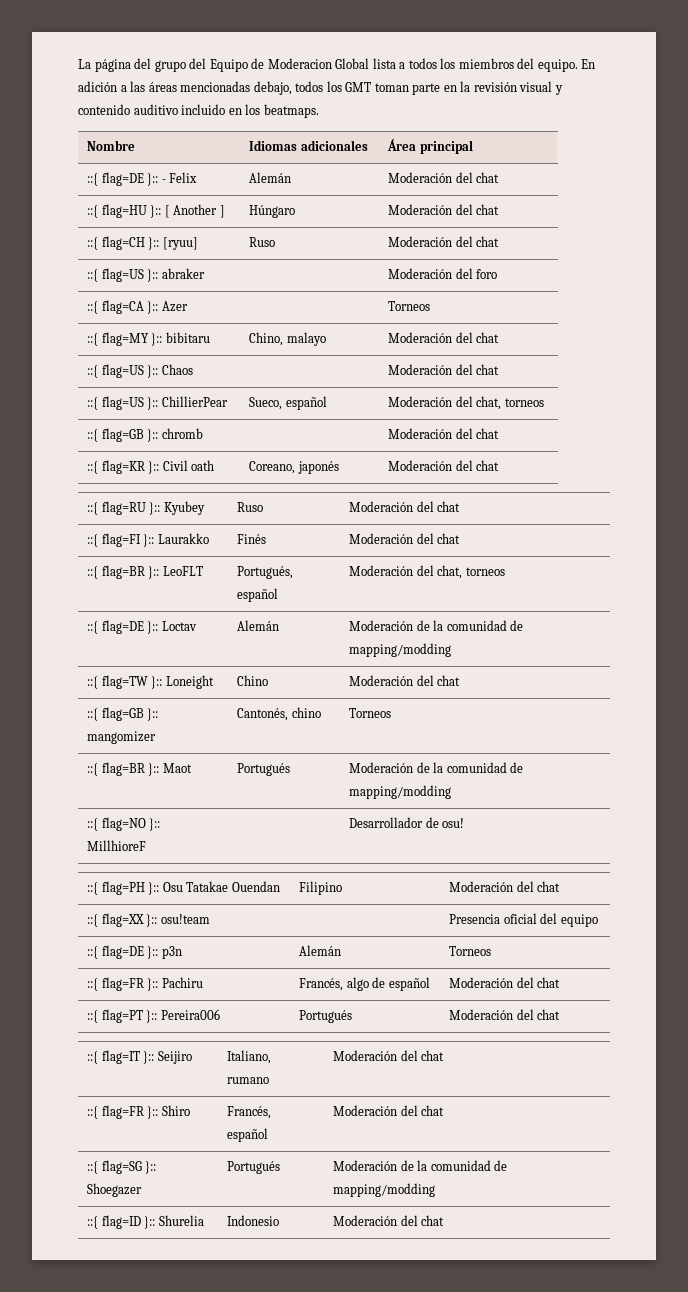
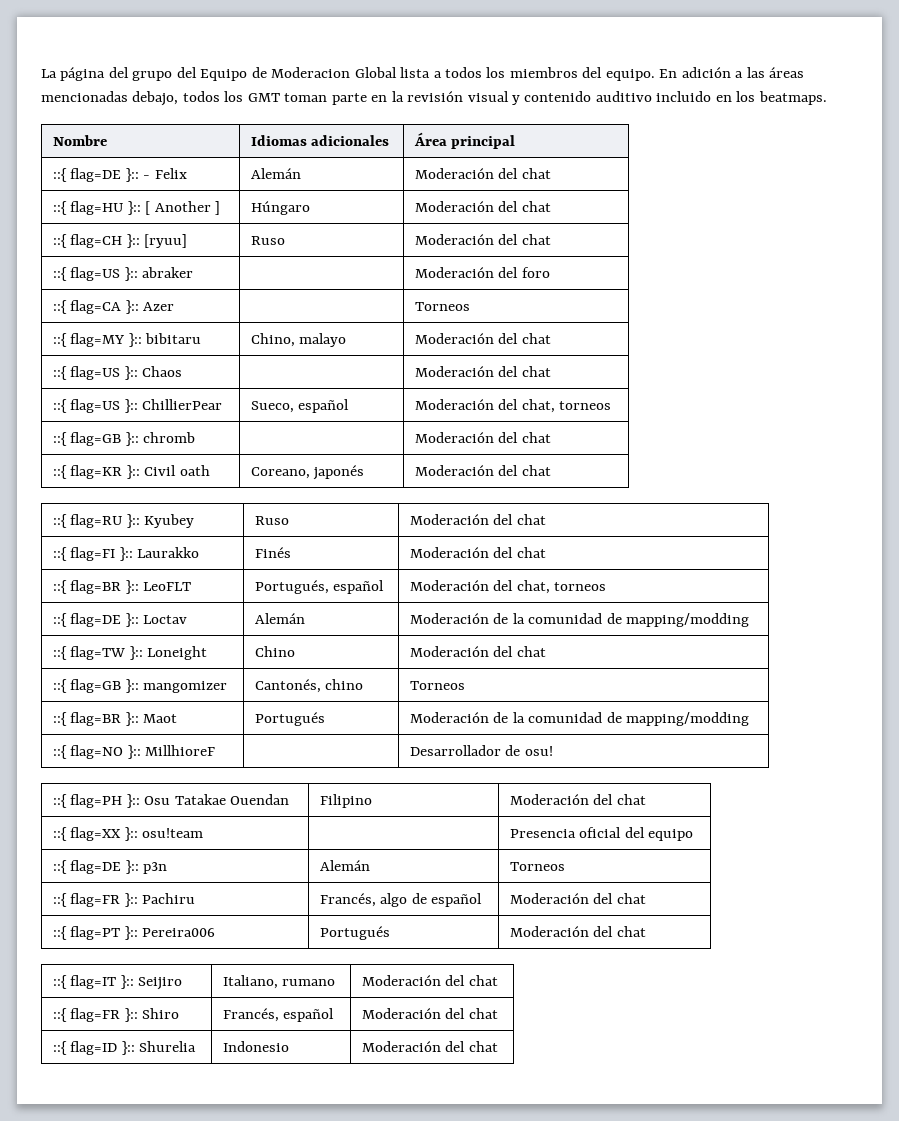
[87,1160,157,1174] [87,1183,143,1197] [227,1161,281,1174] [333,1160,508,1171] [333,1183,436,1197] // ::{ flag=SG }:: Shoegazer | Portugués | Moderación de la comunidad de mapping/modding -> (498, 1013) none

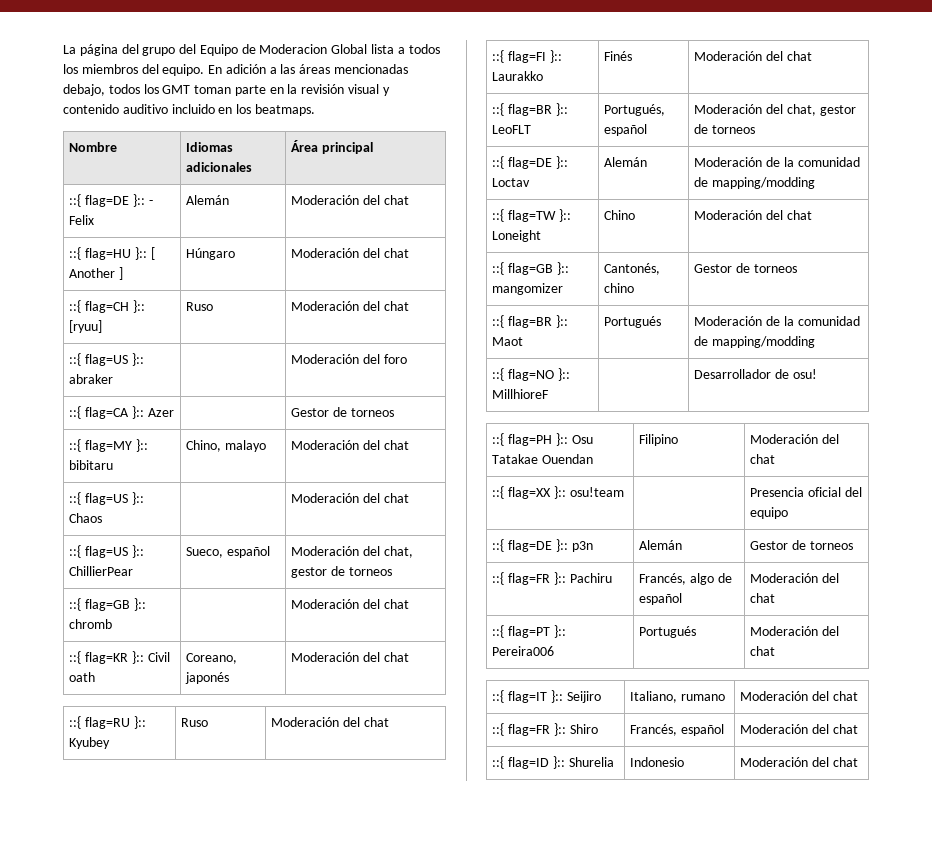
[414,302,470,311] Torneos -> [291,407,395,417] Gestor de torneos
(555, 406) none -> [291,566,346,578] gestor de
(550, 587) none -> [819,105,856,116] [694,124,709,134] gestor de
[409,681,465,690] Torneos -> [694,263,798,273] Gestor de torneos
[509,862,565,871] Torneos -> [750,540,854,550] Gestor de torneos

